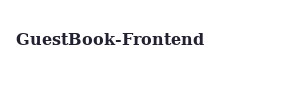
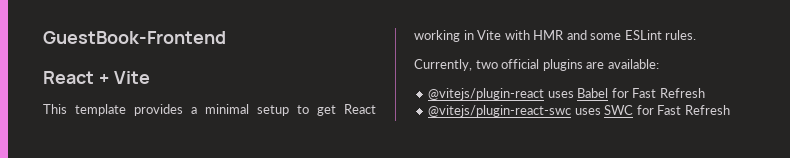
(204, 39) none -> [43,71,150,84] [43,104,376,116] [414,30,697,42] [414,59,659,71] [428,88,705,100] [428,105,730,117] // React + Vite // This template provides a minimal setup to get React working in Vite with HMR and some ESLint rules. // Currently, two official plugins are available: // @vitejs/plugin-react uses Babel for Fast Refresh // @vitejs/plugin-react-swc uses SWC for Fast Refresh

